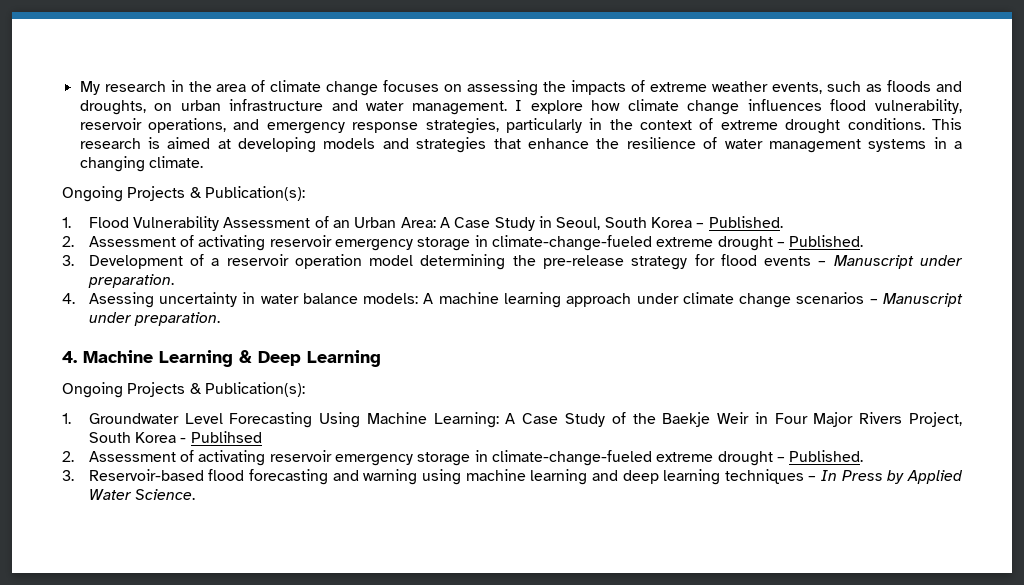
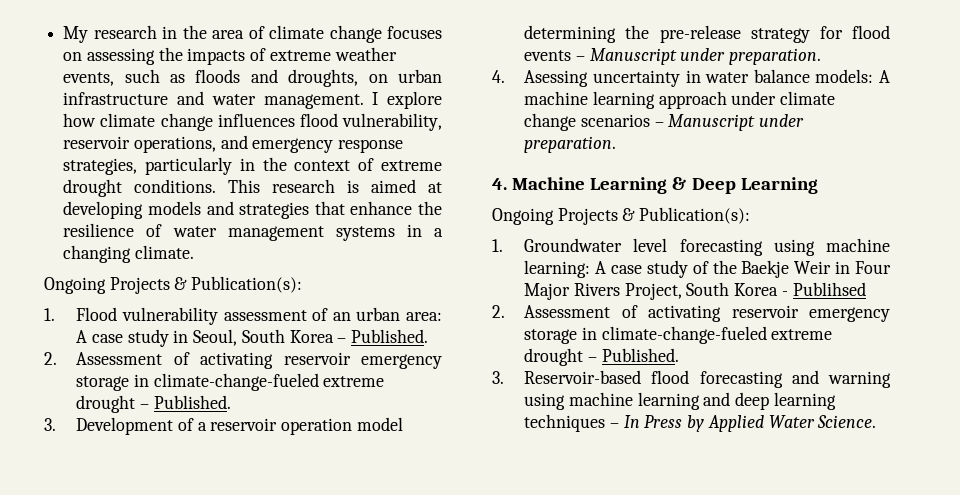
[133,216,535,231] Vulnerability Assessment of an Urban Area: A Case Study -> [121,307,442,325] [76,329,169,347] vulnerability assessment of an urban area: A case study
[184,412,605,428] Level Forecasting Using Machine Learning: A Case Study -> [633,238,890,256] [524,260,688,278] level forecasting using machine learning: A case study

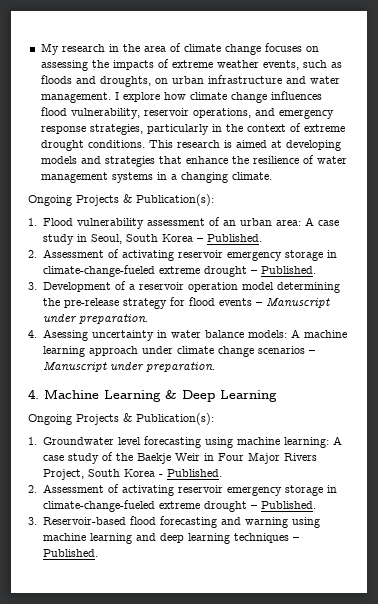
[792,282,866,296] Publihsed -> [166,469,222,477] Published.
[623,415,877,432] In Press by Applied Water Science. -> [42,549,98,557] Published.

